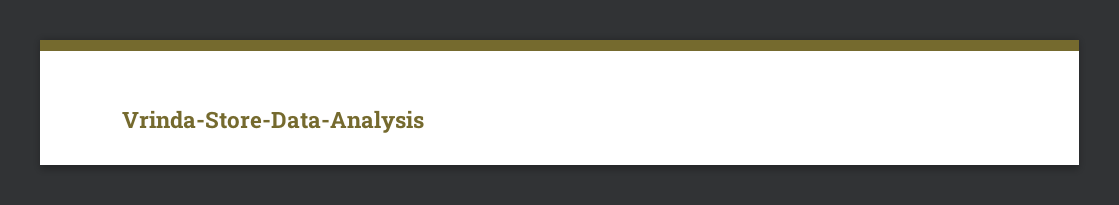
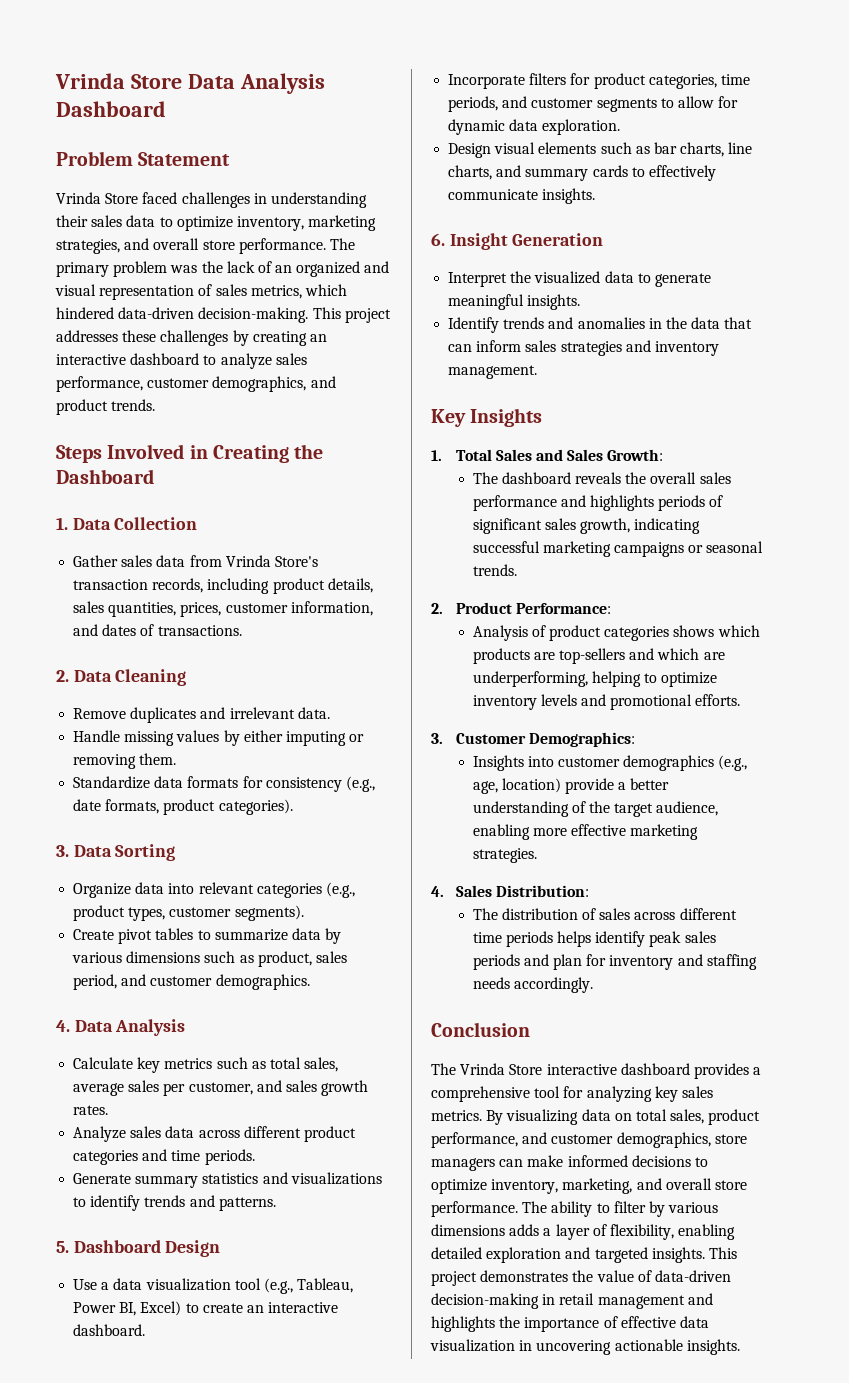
[122,110,424,133] Vrinda-Store-Data-Analysis -> [55,73,325,94] [56,101,166,117] [56,151,231,166] [56,192,367,208] [56,215,377,231] [56,238,355,254] [56,261,390,277] [55,284,347,300] [56,307,391,323] [56,330,327,346] [56,353,307,369] [56,376,336,392] [56,399,156,415] [56,444,324,463] [56,469,154,484] [56,517,198,530] [73,555,318,567] [73,578,373,594] [73,601,373,617] [73,624,242,636] [56,669,187,686] [73,707,330,723] [73,730,365,746] [73,753,177,769] [73,776,375,792] [73,799,293,815] [56,844,176,861] [73,882,355,898] [73,905,304,921] [73,928,342,944] [72,951,347,967] [73,974,310,990] [56,1019,186,1036] [73,1057,339,1073] [73,1080,369,1096] [73,1105,109,1115] [73,1126,356,1142] [73,1149,255,1165] [73,1172,382,1188] [73,1195,276,1211] [56,1240,221,1257] [73,1278,354,1294] [73,1301,339,1316] [73,1324,146,1336] [448,73,750,89] [448,96,739,112] [448,119,621,135] [448,142,753,158] [448,165,716,181] [448,188,596,204] [431,233,604,250] [448,271,711,287] [448,294,581,310] [448,317,753,333] [448,340,719,356] [448,365,538,379] [431,408,543,427] [431,449,664,461] [472,472,731,484] [472,495,724,511] [472,518,701,534] [472,541,764,557] [472,564,517,576] [431,602,611,614] [472,625,760,641] [472,648,725,664] [472,671,718,687] [472,694,741,710] [431,732,635,747] [472,755,748,771] [472,778,670,794] [472,801,719,817] [472,824,699,840] [472,848,537,863] [431,885,589,897] [472,908,737,920] [472,931,716,947] [472,954,757,970] [472,977,593,993] [431,1022,530,1037] [431,1063,762,1079] [431,1086,713,1102] [431,1109,761,1125] [431,1132,747,1148] [431,1155,708,1171] [431,1178,747,1194] [431,1201,719,1217] [431,1224,736,1240] [431,1247,737,1263] [431,1270,731,1286] [431,1293,713,1309] [431,1316,709,1332] [430,1339,740,1355] Vrinda Store Data Analysis Dashboard // Problem Statement // Vrinda Store faced challenges in understanding their sales data to optimize inventory, marketing strategies, and overall store performance. The primary problem was the lack of an organized and visual representation of sales metrics, which hindered data-driven decision-making. This project addresses these challenges by creating an interactive dashboard to analyze sales performance, customer demographics, and product trends. // Steps Involved in Creating the Dashboard // 1. Data Collection // Gather sales data from Vrinda Store's transaction records, including product details, sales quantities, prices, customer information, and dates of transactions. // 2. Data Cleaning // Remove duplicates and irrelevant data. // Handle missing values by either imputing or removing them. // Standardize data formats for consistency (e.g., date formats, product categories). // 3. Data Sorting // Organize data into relevant categories (e.g., product types, customer segments). // Create pivot tables to summarize data by various dimensions such as product, sales period, and customer demographics. // 4. Data Analysis // Calculate key metrics such as total sales, average sales per customer, and sales growth rates. // Analyze sales data across different product categories and time periods. // Generate summary statistics and visualizations to identify trends and patterns. // 5. Dashboard Design // Use a data visualization tool (e.g., Tableau, Power BI, Excel) to create an interactive dashboard. // Incorporate filters for product categories, time periods, and customer segments to allow for dynamic data exploration. // Design visual elements such as bar charts, line charts, and summary cards to effectively communicate insights. // 6. Insight Generation // Interpret the visualized data to generate meaningful insights. // Identify trends and anomalies in the data that can inform sales strategies and inventory management. // Key Insights // 1. Total Sales and Sales Growth: // The dashboard reveals the overall sales performance and highlights periods of significant sales growth, indicating successful marketing campaigns or seasonal trends. // 2. Product Performance: // Analysis of product categories shows which products are top-sellers and which are underperforming, helping to optimize inventory levels and promotional efforts. // 3. Customer Demographics: // Insights into customer demographics (e.g., age, location) provide a better understanding of the target audience, enabling more effective marketing strategies. // 4. Sales Distribution: // The distribution of sales across different time periods helps identify peak sales periods and plan for inventory and staffing needs accordingly. // Conclusion // The Vrinda Store interactive dashboard provides a comprehensive tool for analyzing key sales metrics. By visualizing data on total sales, product performance, and customer demographics, store managers can make informed decisions to optimize inventory, marketing, and overall store performance. The ability to filter by various dimensions adds a layer of flexibility, enabling detailed exploration and targeted insights. This project demonstrates the value of data-driven decision-making in retail management and highlights the importance of effective data visualization in uncovering actionable insights.

